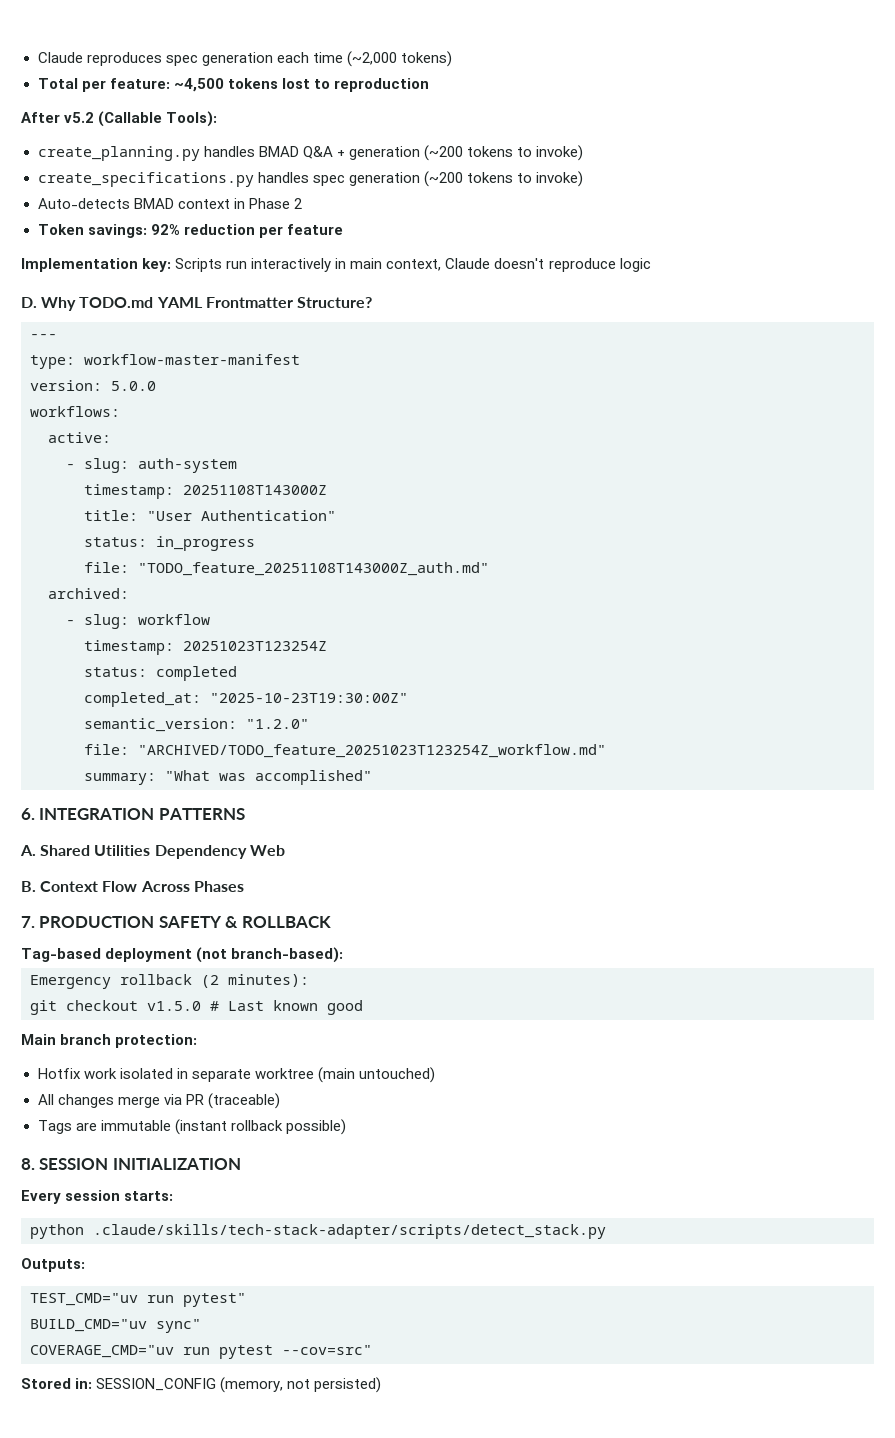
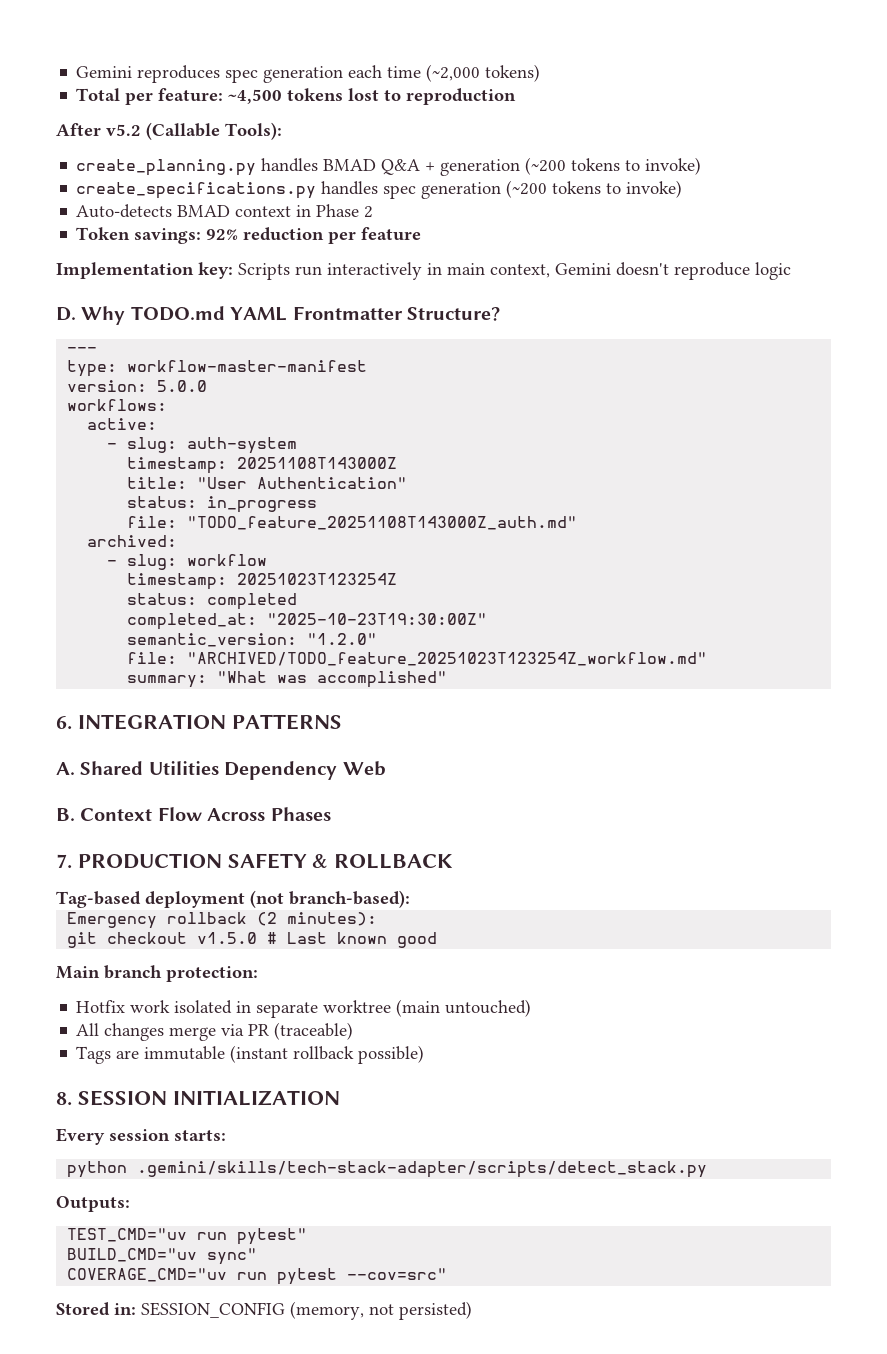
[37,52,83,63] Claude -> [76,66,133,78] Gemini
[445,258,491,269] Claude -> [555,263,611,275] Gemini
[93,1224,606,1239] .claude/skills/tech-stack-adapter/scripts/detect_stack.py -> [137,1161,708,1178] .gemini/skills/tech-stack-adapter/scripts/detect_stack.py

